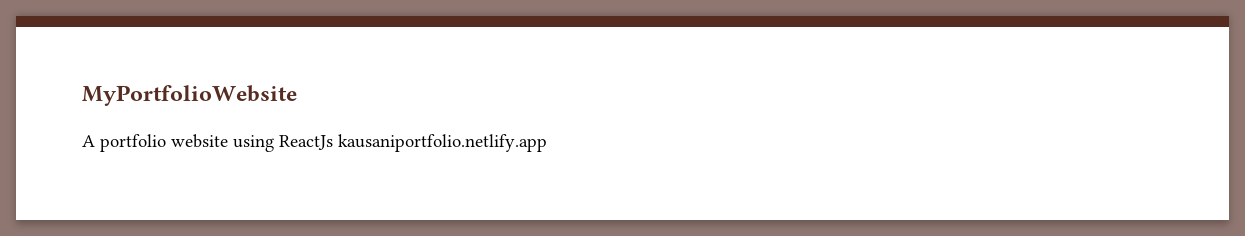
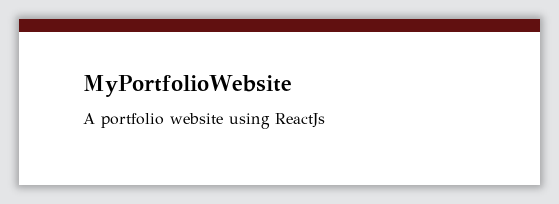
[338,134,547,152] kausaniportfolio.netlify.app -> (325, 120) none

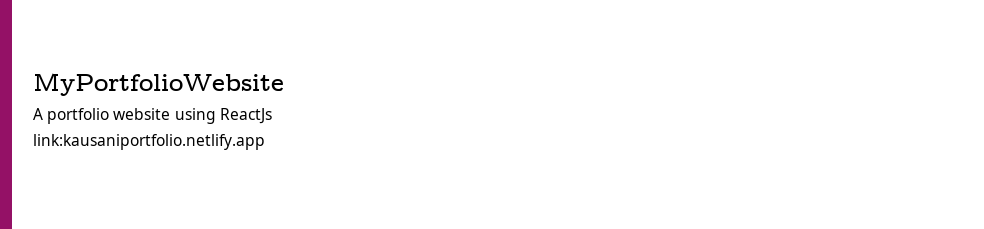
(325, 120) none -> [33,134,265,150] // link:kausaniportfolio.netlify.app

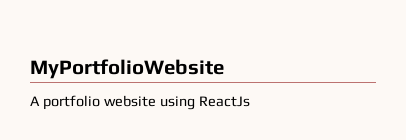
[33,134,265,150] // link:kausaniportfolio.netlify.app -> (250, 101) none

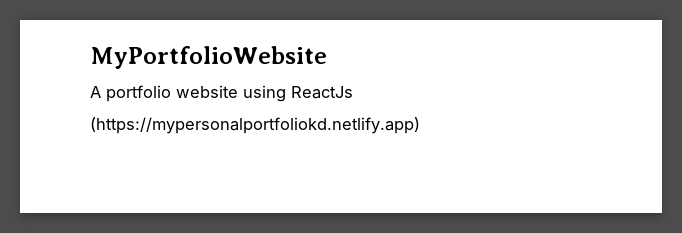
(250, 101) none -> [90,117,420,134] // (https://mypersonalportfoliokd.netlify.app)

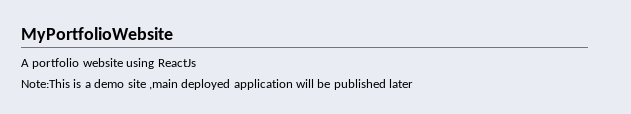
[90,117,420,134] (https://mypersonalportfoliokd.netlify.app) -> [21,79,414,90] Note:This is a demo site ,main deployed application will be published later

